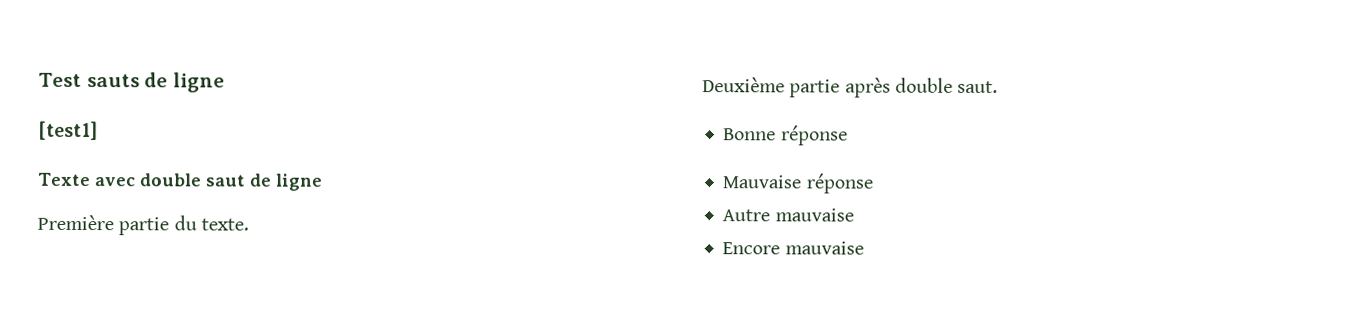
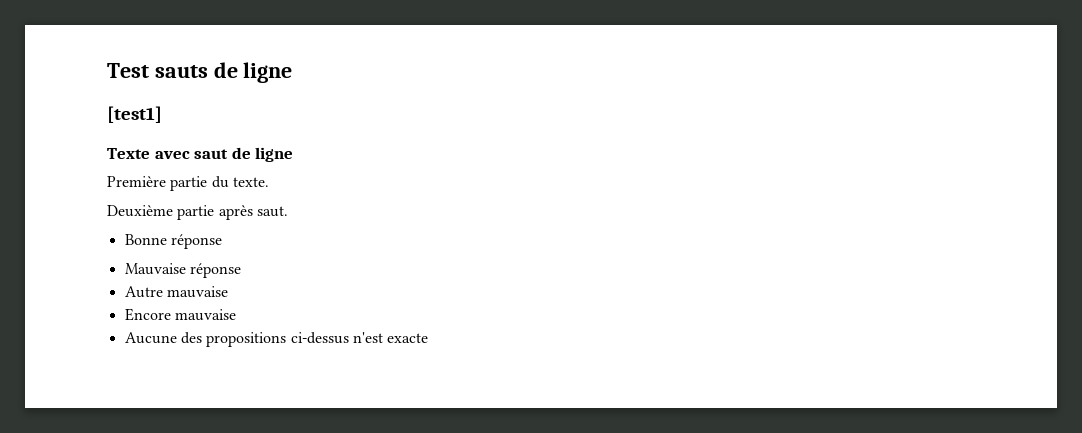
[138,173,201,187] double -> (190, 155) none
[894,77,953,93] double -> (253, 212) none
(864, 248) none -> [124,332,429,347] // Aucune des propositions ci-dessus n'est exacte

